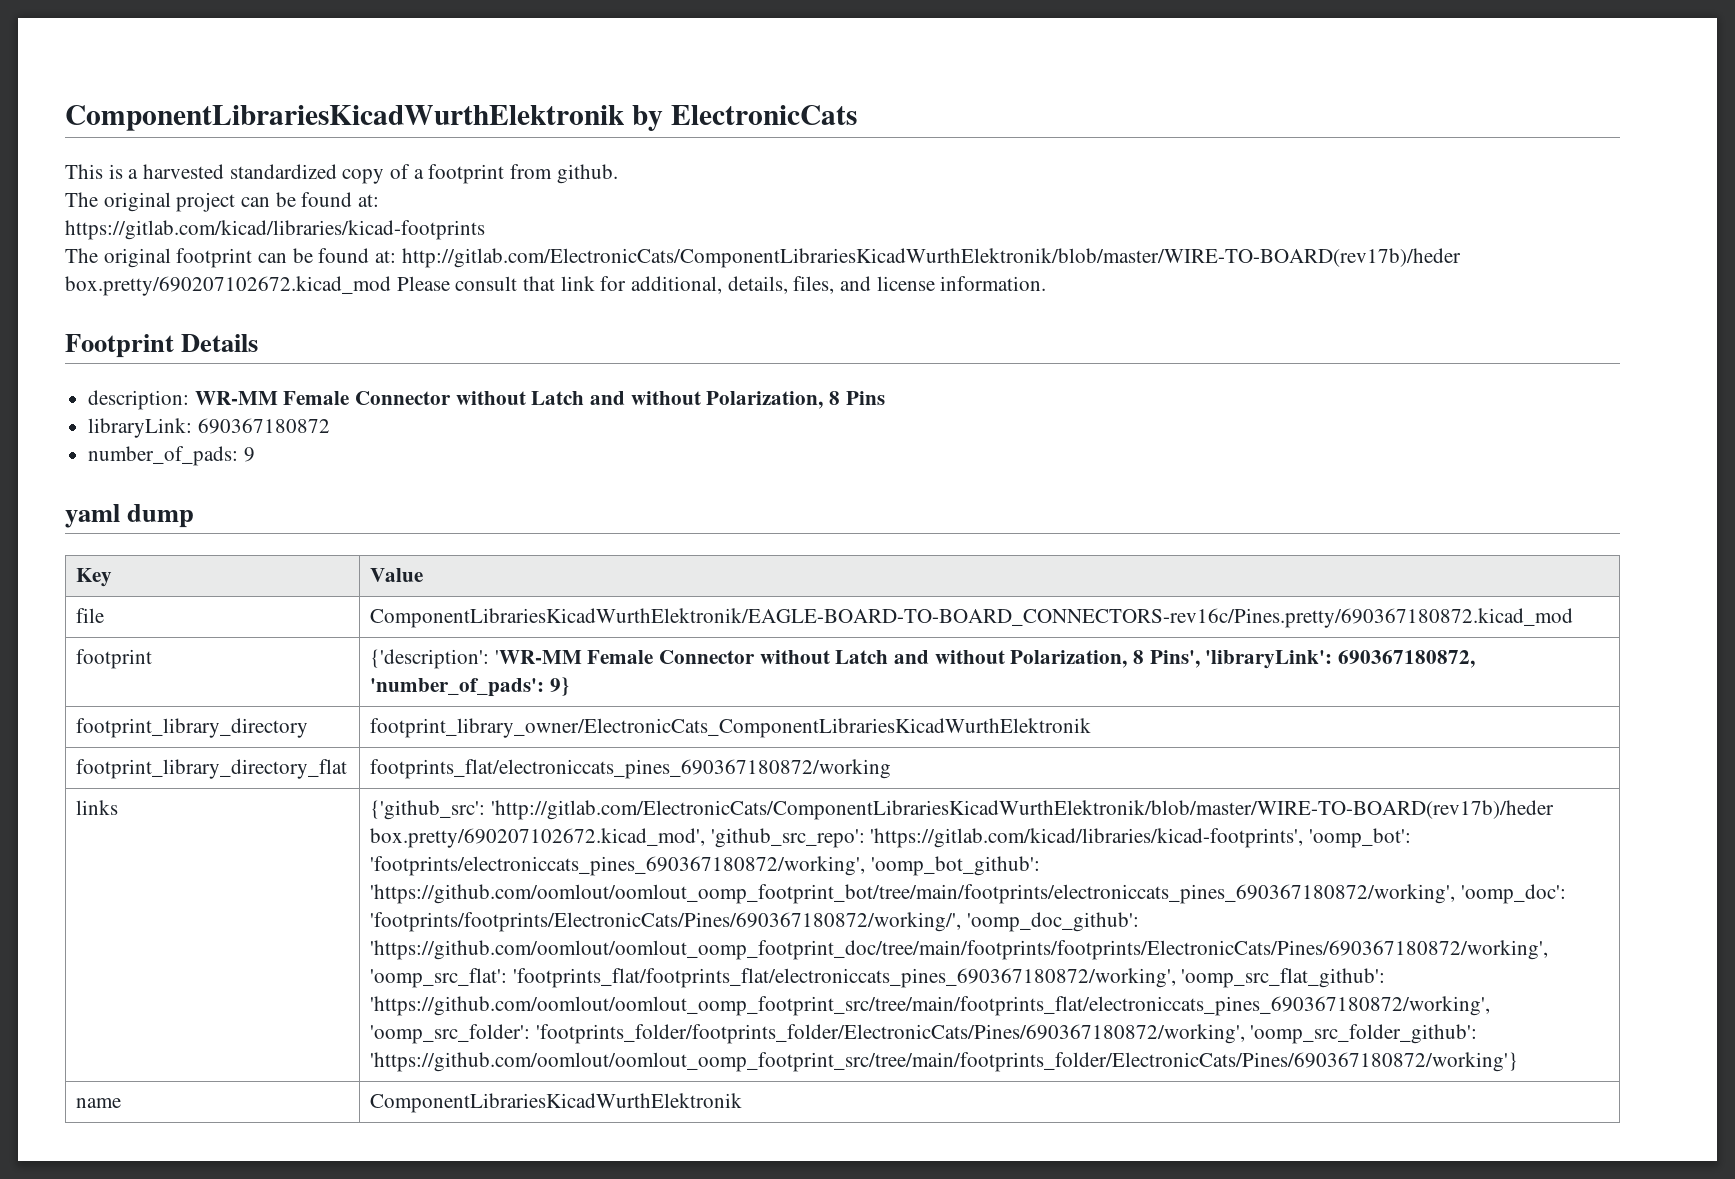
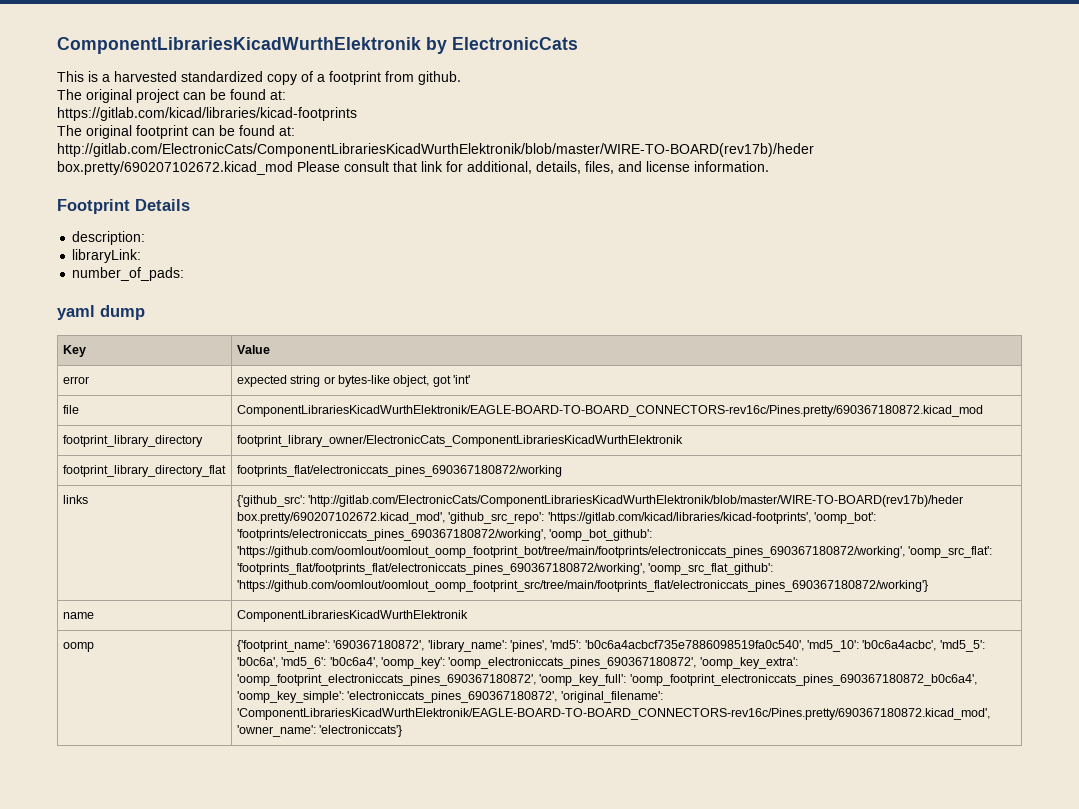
[194,391,885,409] WR-MM Female Connector without Latch and without Polarization, 8 Pins -> (146, 238) none
[197,418,330,434] 690367180872 -> (142, 256) none
[243,447,255,462] 9 -> (185, 274) none
[76,608,105,623] [370,608,1574,628] [76,649,153,669] [370,649,1476,669] [370,677,569,697] file | ComponentLibrariesKicadWurthElektronik/EAGLE-BOARD-TO-BOARD_CONNECTORS-rev16c/Pines.pretty/690367180872.kicad_mod // footprint | {'description': 'WR-MM Female Connector without Latch and without Polarization, 8 Pins', 'libraryLink': 690367180872, 'number_of_pads': 9} -> [62,376,89,384] [236,375,471,387] [62,405,79,414] [236,405,983,417] error | expected string or bytes-like object, got 'int' // file | ComponentLibrariesKicadWurthElektronik/EAGLE-BOARD-TO-BOARD_CONNECTORS-rev16c/Pines.pretty/690367180872.kicad_mod
[1460,884,1566,904] [370,912,1139,932] [370,940,1549,960] [370,968,1386,988] [370,996,1491,1016] [370,1024,1478,1044] [370,1052,1519,1072] [76,1098,122,1108] [370,1093,743,1113] 'oomp_doc': 'footprints/footprints/ElectronicCats/Pines/690367180872/working/', 'oomp_doc_github': 'https://github.com/oomlout/oomlout_oomp_footprint_doc/tree/main/footprints/footprints/ElectronicCats/Pines/690367180872/working', 'oomp_src_flat': 'footprints_flat/footprints_flat/electroniccats_pines_690367180872/working', 'oomp_src_flat_github': 'https://github.com/oomlout/oomlout_oomp_footprint_src/tree/main/footprints_flat/electroniccats_pines_690367180872/working', 'oomp_src_folder': 'footprints_folder/footprints_folder/ElectronicCats/Pines/690367180872/working', 'oomp_src_folder_github': 'https://github.com/oomlout/oomlout_oomp_footprint_src/tree/main/footprints_folder/ElectronicCats/Pines/690367180872/working'} // name | ComponentLibrariesKicadWurthElektronik -> [908,546,993,558] [236,563,774,575] [236,580,928,592] [62,612,94,619] [236,610,468,622] [62,642,94,652] [236,640,985,652] [236,657,798,669] [236,674,977,686] [236,691,663,703] [236,708,990,720] [236,725,403,737] 'oomp_src_flat': 'footprints_flat/footprints_flat/electroniccats_pines_690367180872/working', 'oomp_src_flat_github': 'https://github.com/oomlout/oomlout_oomp_footprint_src/tree/main/footprints_flat/electroniccats_pines_690367180872/working'} // name | ComponentLibrariesKicadWurthElektronik // oomp | {'footprint_name': '690367180872', 'library_name': 'pines', 'md5': 'b0c6a4acbcf735e7886098519fa0c540', 'md5_10': 'b0c6a4acbc', 'md5_5': 'b0c6a', 'md5_6': 'b0c6a4', 'oomp_key': 'oomp_electroniccats_pines_690367180872', 'oomp_key_extra': 'oomp_footprint_electroniccats_pines_690367180872', 'oomp_key_full': 'oomp_footprint_electroniccats_pines_690367180872_b0c6a4', 'oomp_key_simple': 'electroniccats_pines_690367180872', 'original_filename': 'ComponentLibrariesKicadWurthElektronik/EAGLE-BOARD-TO-BOARD_CONNECTORS-rev16c/Pines.pretty/690367180872.kicad_mod', 'owner_name': 'electroniccats'}

